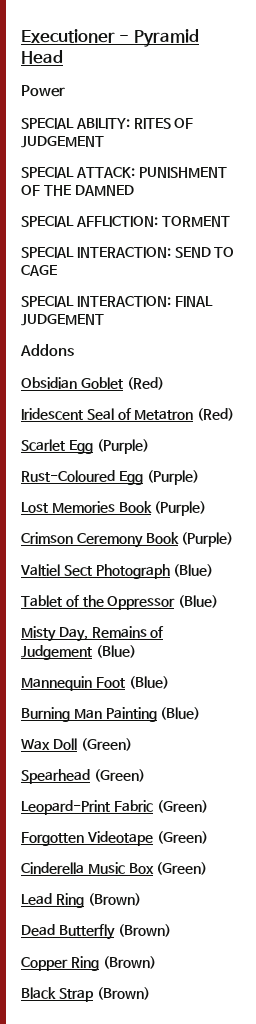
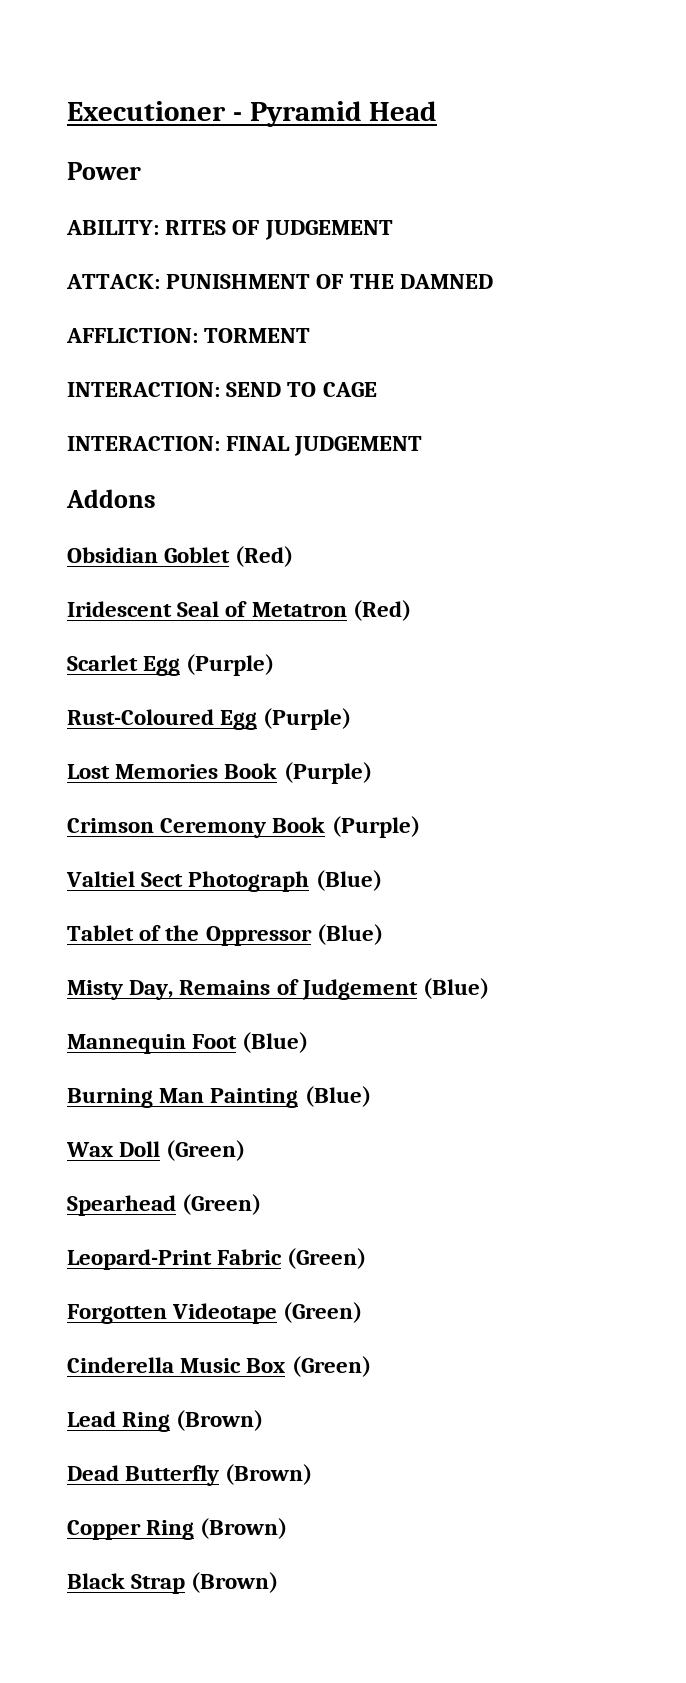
[21,118,74,129] SPECIAL -> (141, 171) none
[21,167,74,178] SPECIAL -> (393, 230) none
[21,216,74,227] SPECIAL -> (493, 281) none
[21,247,74,258] SPECIAL -> (311, 335) none
[21,296,74,307] SPECIAL -> (377, 389) none

